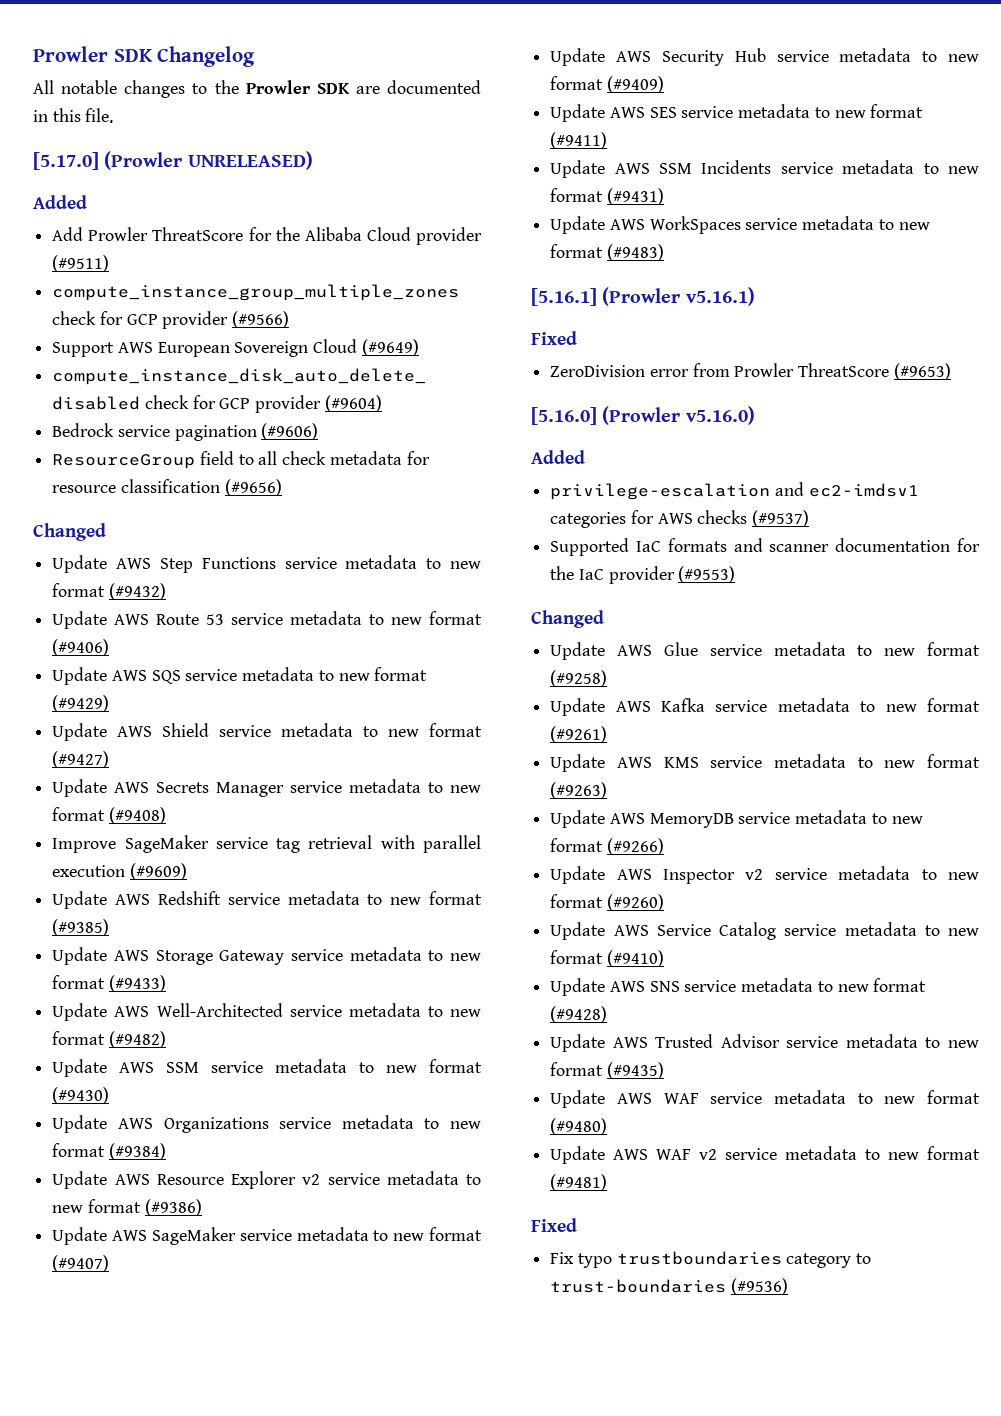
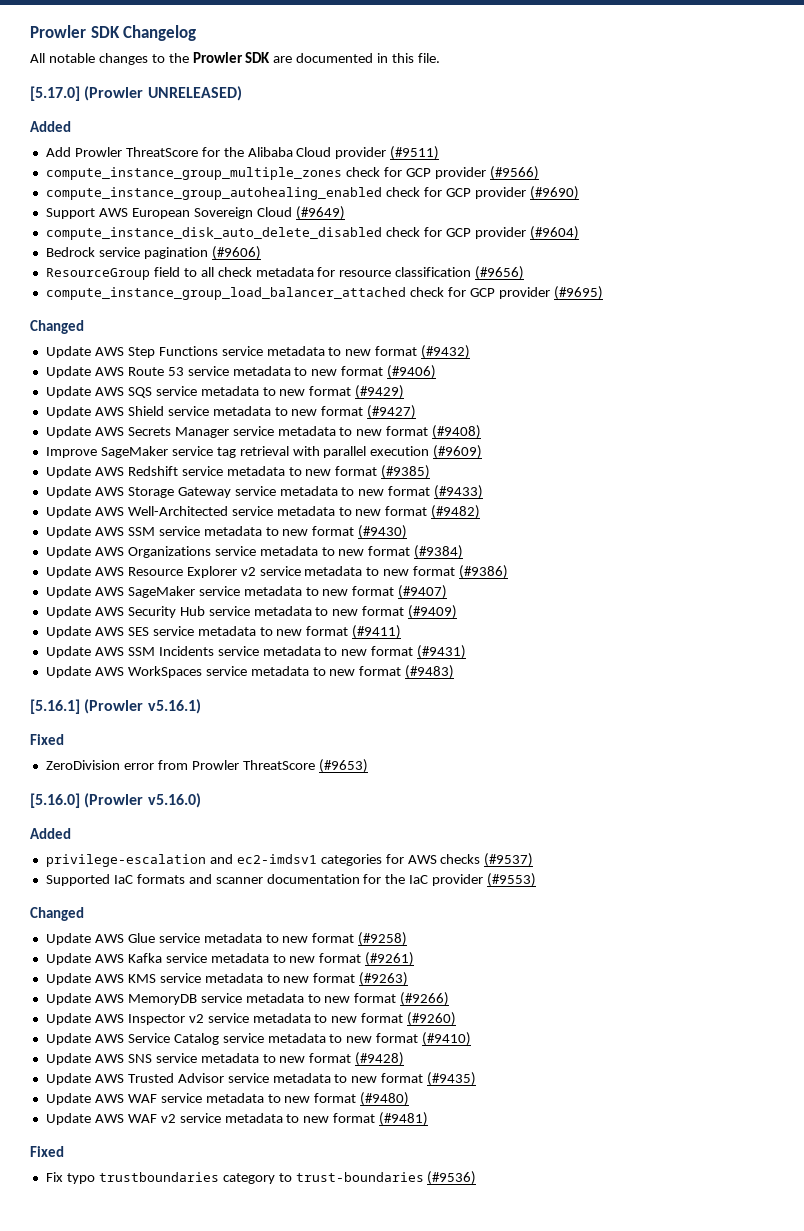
(290, 319) none -> [45,186,579,200] // compute_instance_group_autohealing_enabled check for GCP provider (#9690)
(282, 487) none -> [45,286,603,300] // compute_instance_group_load_balancer_attached check for GCP provider (#9695)

